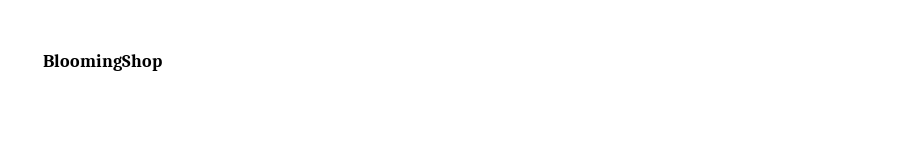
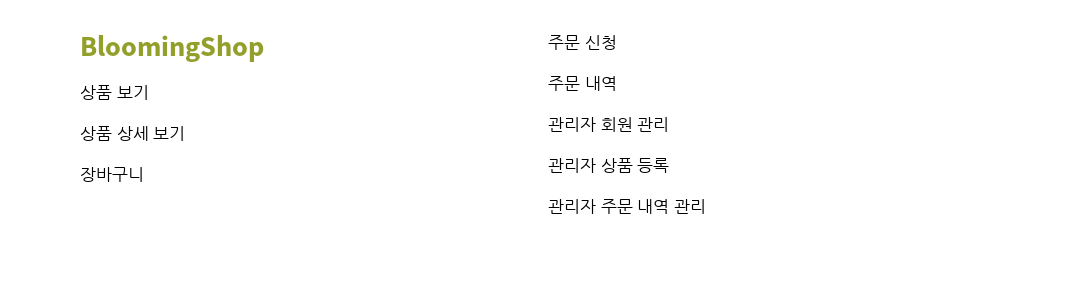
(162, 62) none -> [80,85,149,100] [80,126,186,141] [80,167,144,182] [548,35,617,50] [548,76,617,91] [548,117,670,132] [548,158,670,173] [548,199,706,214] // 상품 보기 // 상품 상세 보기 // 장바구니 // 주문 신청 // 주문 내역 // 관리자 회원 관리 // 관리자 상품 등록 // 관리자 주문 내역 관리

